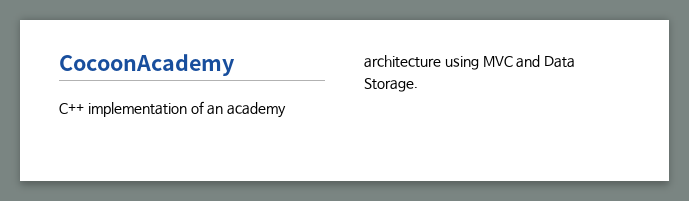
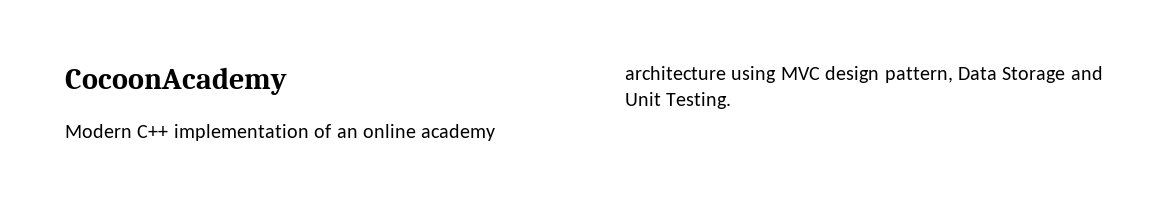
(235, 65) none -> [65,124,132,138] Modern
(224, 110) none -> [363,124,416,138] online
[516,55,576,68] [364,78,418,92] and Data Storage. -> [825,66,1103,83] [625,92,732,109] design pattern, Data Storage and Unit Testing.

